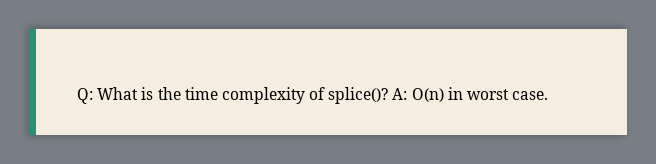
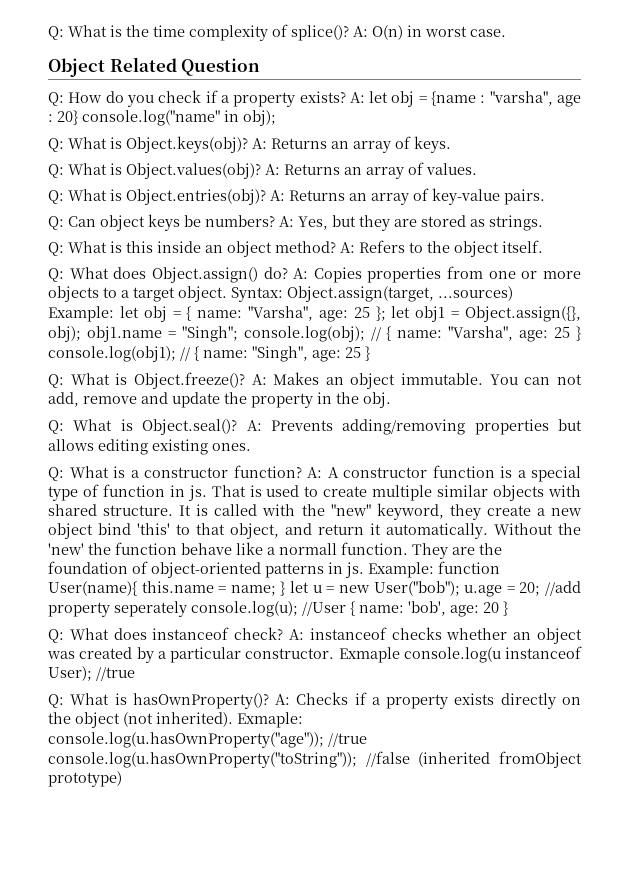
(549, 95) none -> [48,57,261,77] [48,90,581,107] [48,110,276,126] [48,136,451,153] [48,162,477,179] [48,188,545,205] [48,214,543,231] [48,240,543,257] [48,266,581,283] [48,286,513,302] [48,306,582,322] [48,326,582,342] [48,346,370,362] [48,372,582,389] [48,392,391,408] [48,419,582,435] [48,439,251,455] [48,465,581,482] [48,484,581,501] [48,503,582,520] [48,523,581,539] [48,542,502,559] [48,561,500,578] [48,581,582,597] [48,601,508,617] [48,627,582,644] [47,646,582,663] [48,666,135,681] [48,692,581,709] [48,712,303,728] [48,732,367,748] [48,751,582,768] [48,771,122,787] // Object Related Question // Q: How do you check if a property exists? A: let obj = {name : "varsha", age : 20} console.log("name" in obj); // Q: What is Object.keys(obj)? A: Returns an array of keys. // Q: What is Object.values(obj)? A: Returns an array of values. // Q: What is Object.entries(obj)? A: Returns an array of key-value pairs. // Q: Can object keys be numbers? A: Yes, but they are stored as strings. // Q: What is this inside an object method? A: Refers to the object itself. // Q: What does Object.assign() do? A: Copies properties from one or more objects to a target object. Syntax: Object.assign(target, ...sources) Example: let obj = { name: "Varsha", age: 25 }; let obj1 = Object.assign({}, obj); obj1.name = "Singh"; console.log(obj); // { name: "Varsha", age: 25 } console.log(obj1); // { name: "Singh", age: 25 } // Q: What is Object.freeze()? A: Makes an object immutable. You can not add, remove and update the property in the obj. // Q: What is Object.seal()? A: Prevents adding/removing properties but allows editing existing ones. // Q: What is a constructor function? A: A constructor function is a special type of function in js. That is used to create multiple similar objects with shared structure. It is called with the "new" keyword, they create a new object bind 'this' to that object, and return it automatically. Without the 'new' the function behave like a normall function. They are the foundation of object-oriented patterns in js. Example: function User(name){ this.name = name; } let u = new User("bob"); u.age = 20; //add property seperately console.log(u); //User { name: 'bob', age: 20 } // Q: What does instanceof check? A: instanceof checks whether an object was created by a particular constructor. Exmaple console.log(u instanceof User); //true // Q: What is hasOwnProperty()? A: Checks if a property exists directly on the object (not inherited). Exmaple: console.log(u.hasOwnProperty("age")); //true console.log(u.hasOwnProperty("toString")); //false (inherited fromObject prototype)

